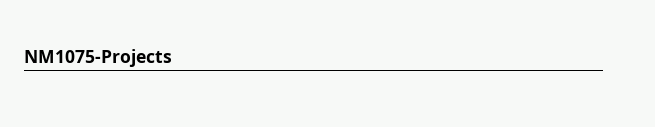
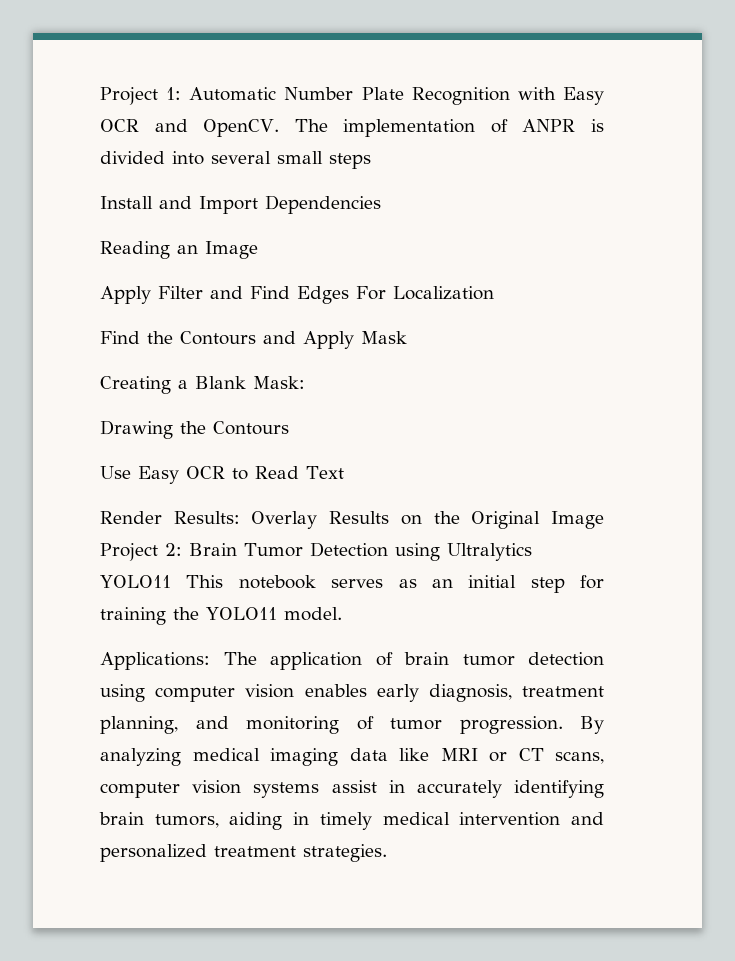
[24,49,172,67] NM1075-Projects -> [100,87,604,105] [100,119,604,137] [100,151,371,169] [100,195,381,214] [100,241,258,259] [100,286,494,304] [100,331,407,349] [100,376,305,394] [100,420,289,439] [100,466,344,484] [100,511,604,529] [100,542,532,561] [100,575,604,593] [100,607,342,625] [100,652,604,670] [100,684,604,702] [100,716,604,734] [100,748,604,766] [100,780,604,798] [99,812,604,830] [100,844,387,862] Project 1: Automatic Number Plate Recognition with Easy OCR and OpenCV. The implementation of ANPR is divided into several small steps // Install and Import Dependencies // Reading an Image // Apply Filter and Find Edges For Localization // Find the Contours and Apply Mask // Creating a Blank Mask: // Drawing the Contours // Use Easy OCR to Read Text // Render Results: Overlay Results on the Original Image Project 2: Brain Tumor Detection using Ultralytics YOLO11 This notebook serves as an initial step for training the YOLO11 model. // Applications: The application of brain tumor detection using computer vision enables early diagnosis, treatment planning, and monitoring of tumor progression. By analyzing medical imaging data like MRI or CT scans, computer vision systems assist in accurately identifying brain tumors, aiding in timely medical intervention and personalized treatment strategies.

